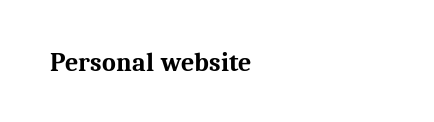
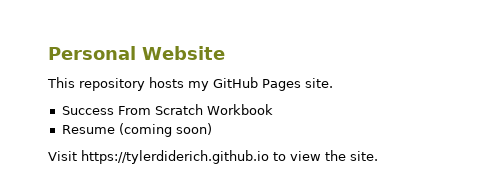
[160,52,252,71] website -> [142,46,225,60] [47,77,333,91] [61,104,273,115] [61,123,212,137] [48,150,378,164] Website // This repository hosts my GitHub Pages site. // Success From Scratch Workbook // Resume (coming soon) // Visit https://tylerdiderich.github.io to view the site.

